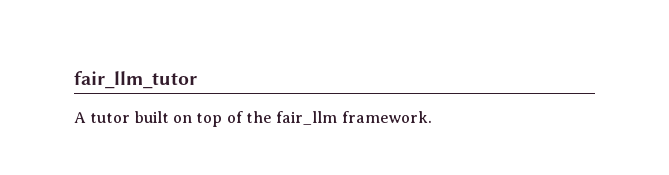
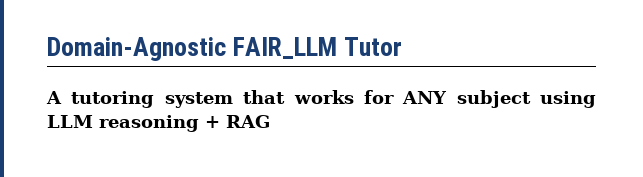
[74,71,197,89] [74,111,432,127] fair_llm_tutor // A tutor built on top of the fair_llm framework. -> [47,37,403,61] [46,90,596,108] [47,115,270,132] Domain-Agnostic FAIR_LLM Tutor // A tutoring system that works for ANY subject using LLM reasoning + RAG

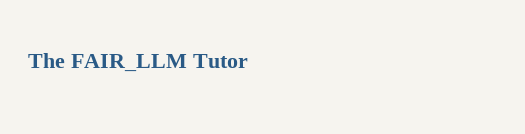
[47,37,226,61] Domain-Agnostic -> [28,53,65,68] The
[46,90,596,108] [47,115,270,132] // A tutoring system that works for ANY subject using LLM reasoning + RAG -> (248, 61) none

